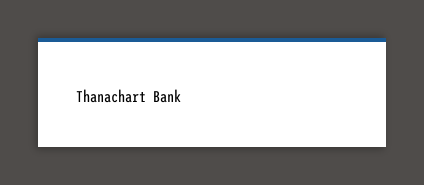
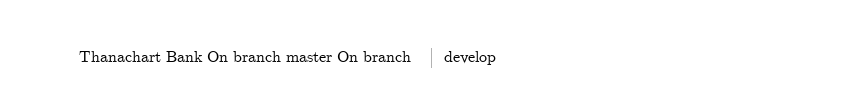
(181, 96) none -> [207,51,496,65] On branch master On branch develop

